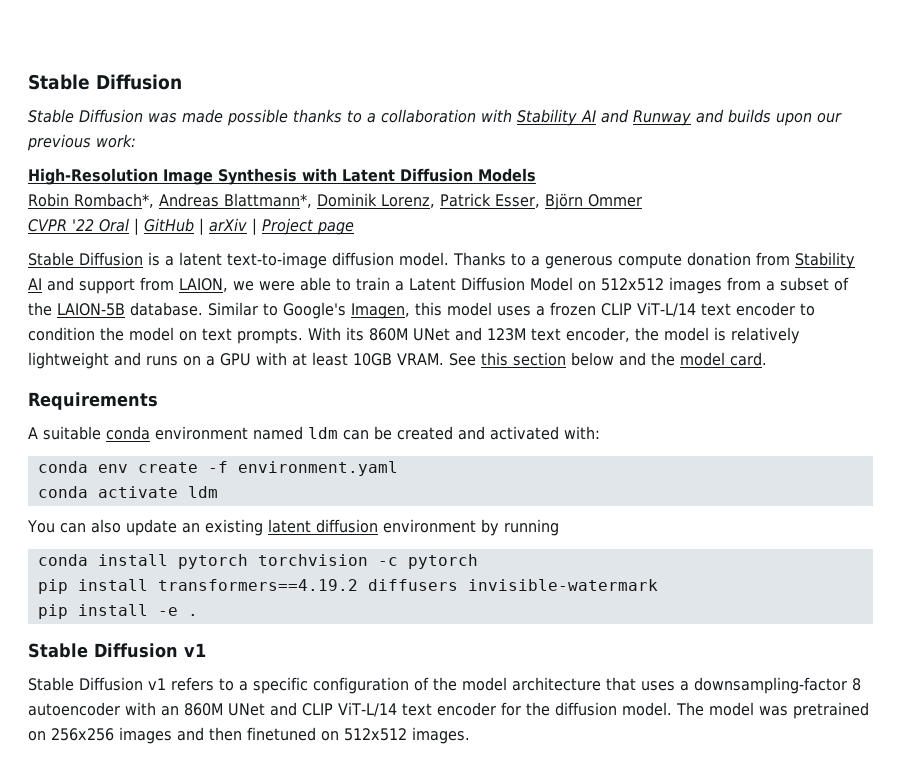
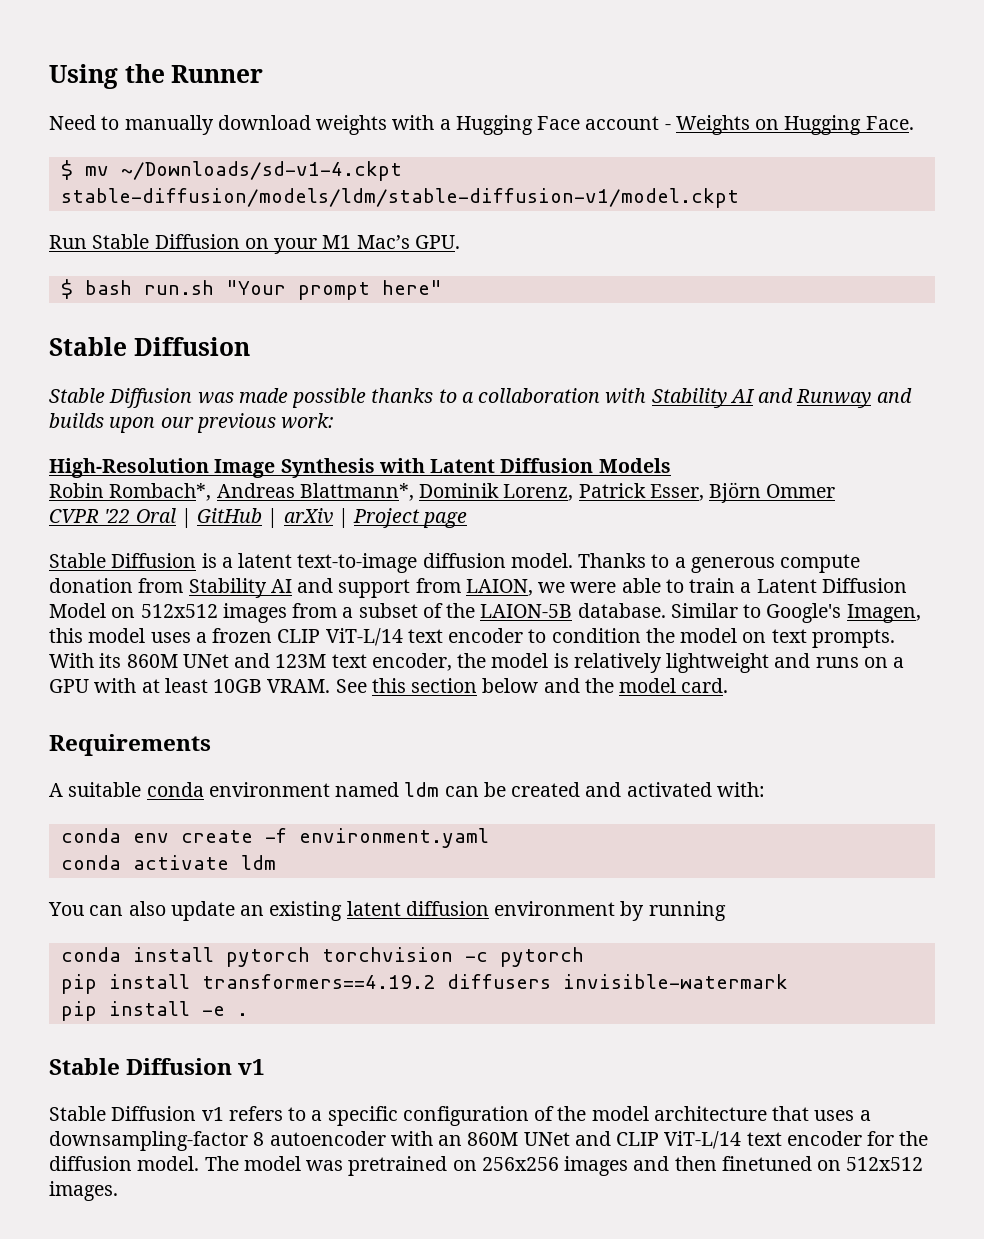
(28, 82) none -> [49,64,264,89] [49,115,914,135] [60,160,402,181] [60,188,739,208] [49,234,460,254] [60,279,442,300] Using the Runner // Need to manually download weights with a Hugging Face account - Weights on Hugging Face. // $ mv ~/Downloads/sd-v1-4.ckpt stable-diffusion/models/ldm/stable-diffusion-v1/model.ckpt // Run Stable Diffusion on your M1 Mac’s GPU. // $ bash run.sh "Your prompt here" //

